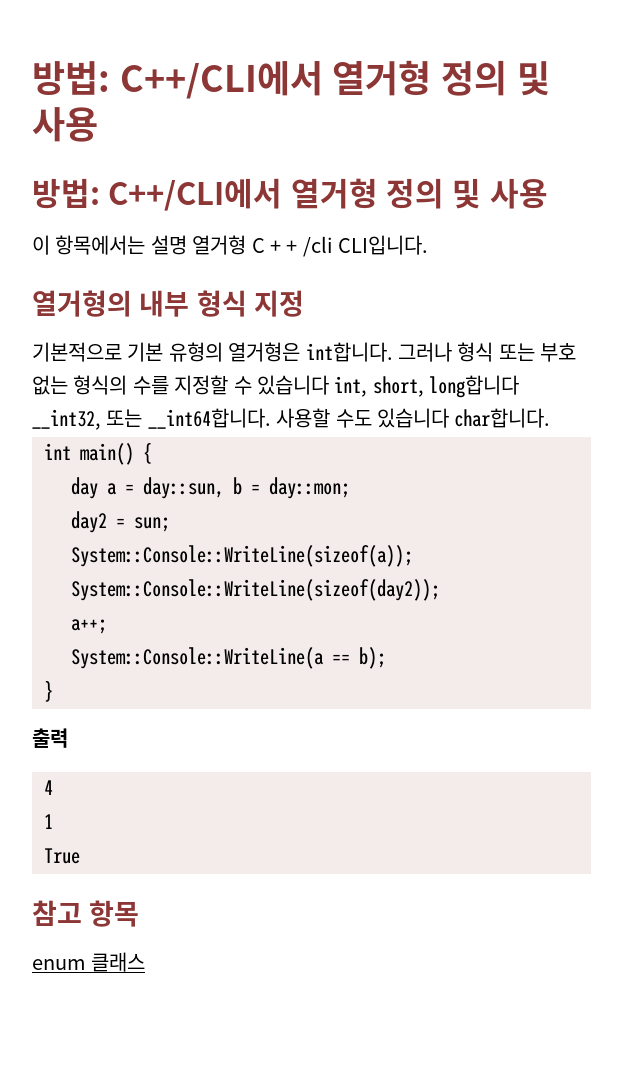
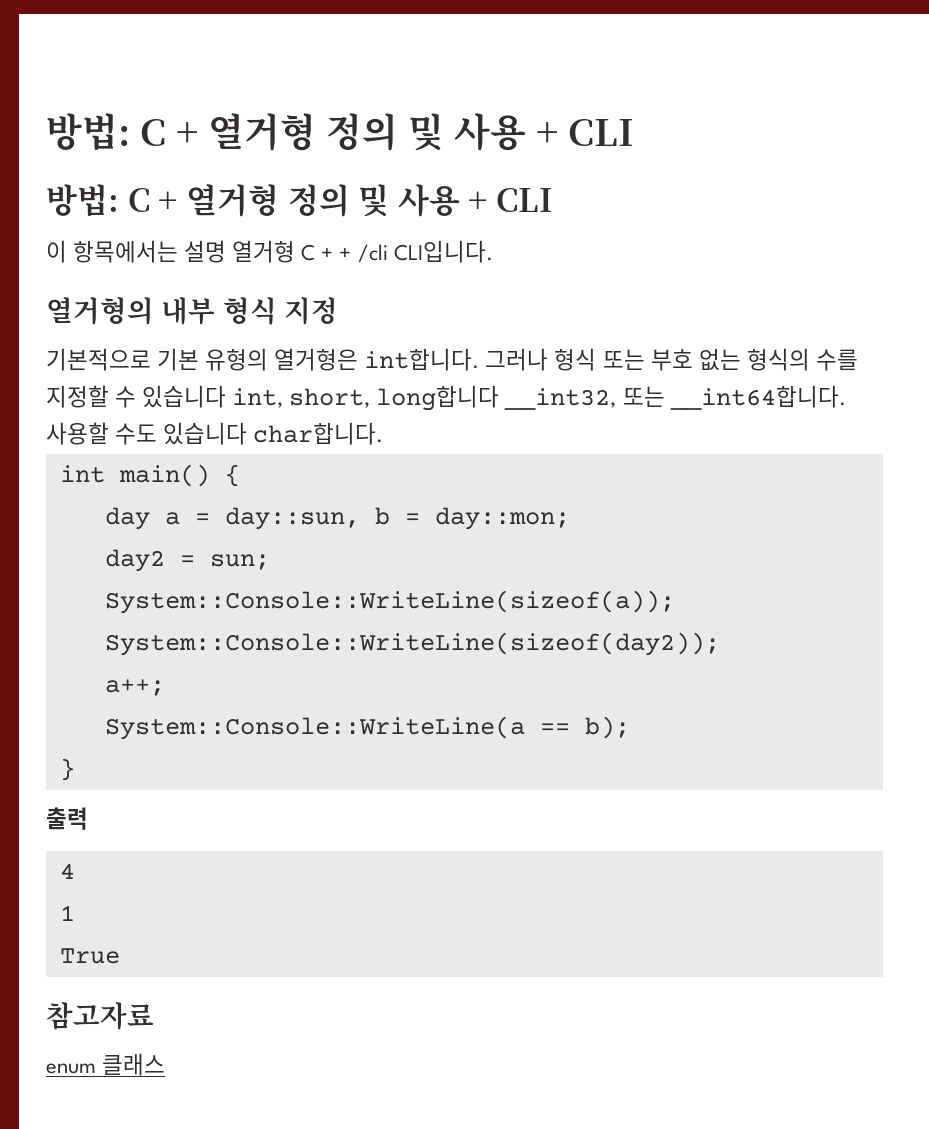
[32,60,550,99] [32,107,98,142] [32,178,548,211] 방법: C++/CLI에서 열거형 정의 및 사용 // 방법: C++/CLI에서 열거형 정의 및 사용 -> [46,113,634,151] [46,184,554,217] 방법: C + 열거형 정의 및 사용 + CLI // 방법: C + 열거형 정의 및 사용 + CLI
[32,900,140,927] 참고 항목 -> [46,1002,154,1030] 참고자료

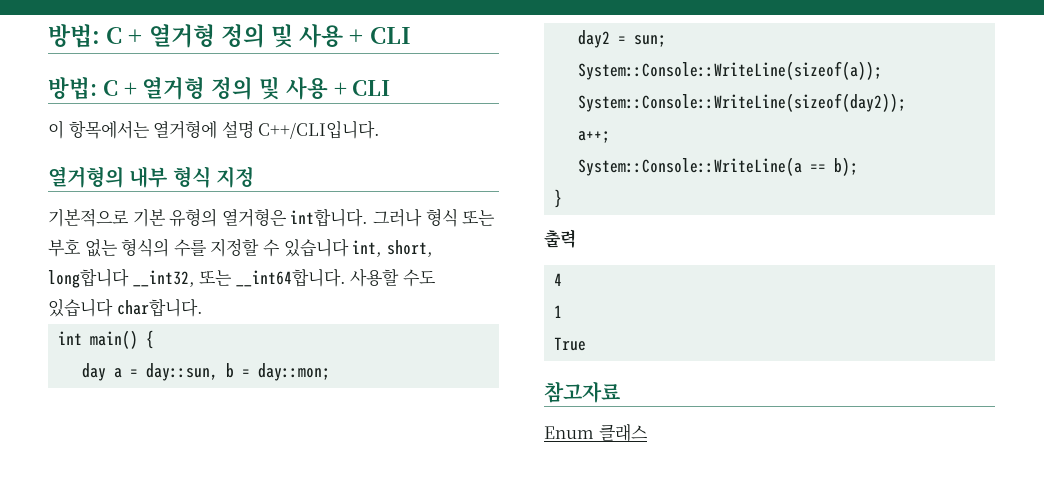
[184,240,493,263] 설명 열거형 C + + /cli CLI입니다. -> [153,120,381,139] 열거형에 설명 C++/CLI입니다.
[46,1063,96,1074] enum -> [544,426,594,439] Enum

